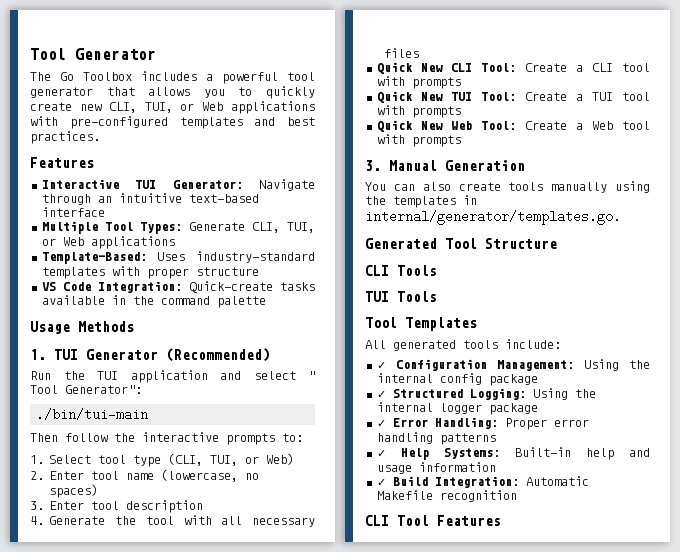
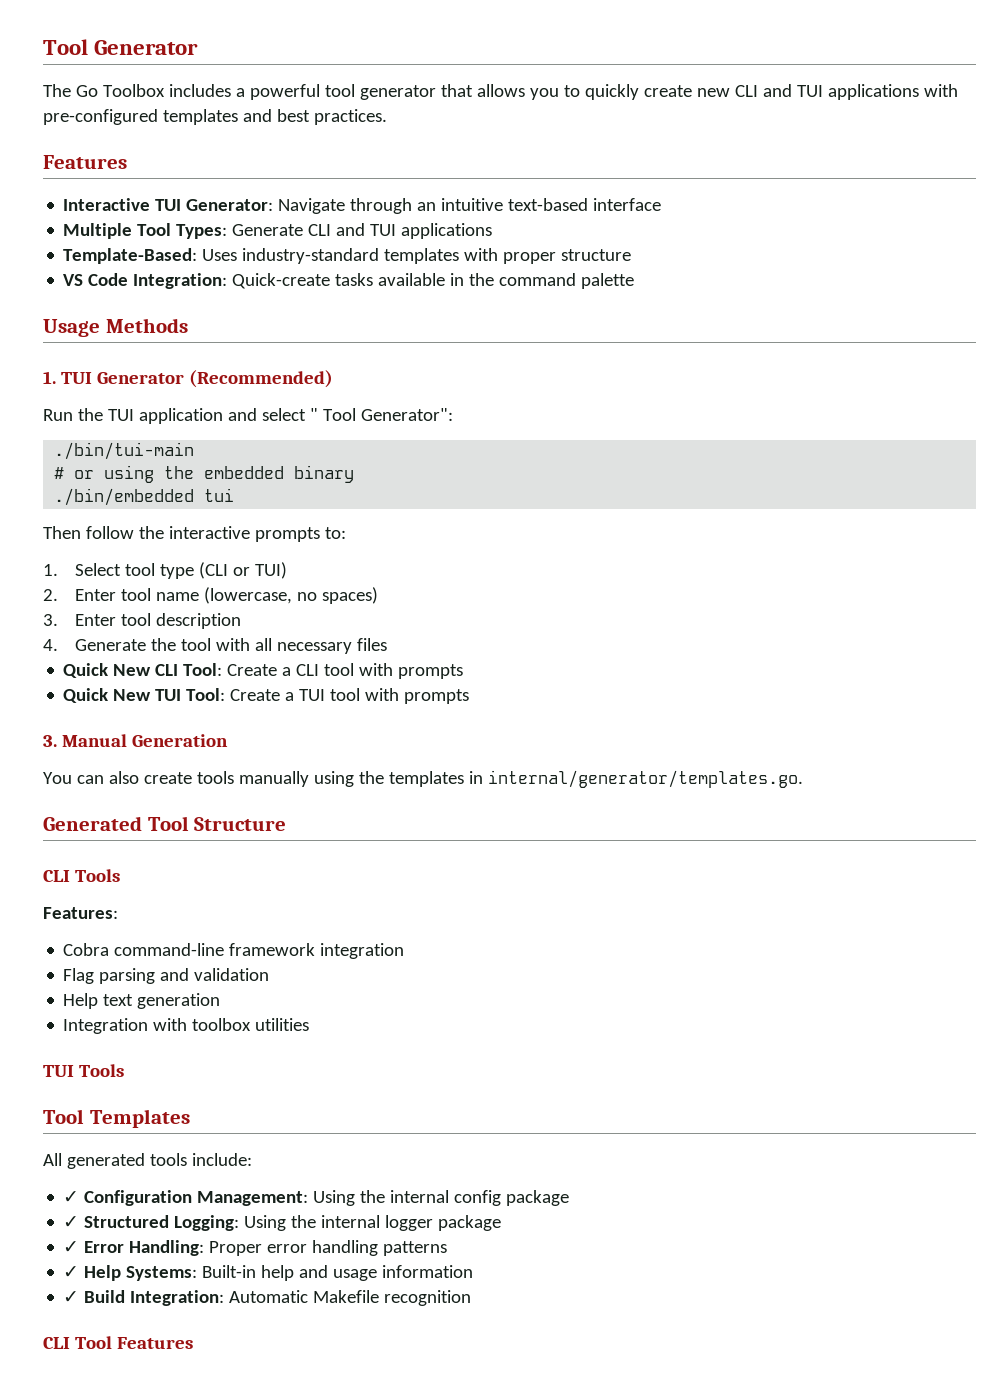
[108,102,224,113] CLI, TUI, or Web -> [734,84,823,97] CLI and TUI
[251,222,315,233] [41,237,84,246] CLI, TUI, or Web -> [308,223,397,236] CLI and TUI
(149, 414) none -> [54,465,355,483] [54,488,235,506] // # or using the embedded binary // ./bin/embedded tui
[168,453,295,466] (CLI, TUI, or Web) -> [199,562,288,579] (CLI or TUI)
[376,120,650,132] [376,134,461,147] // Quick New Web Tool: Create a Web tool with prompts -> (470, 696) none
(437, 270) none -> [43,907,118,919] [63,943,405,959] [63,968,270,984] [63,993,221,1009] [63,1018,310,1034] // Features: // Cobra command-line framework integration // Flag parsing and validation // Help text generation // Integration with toolbox utilities

